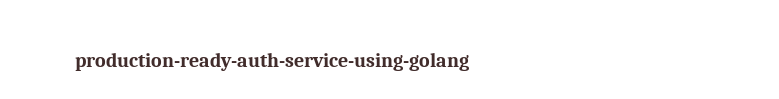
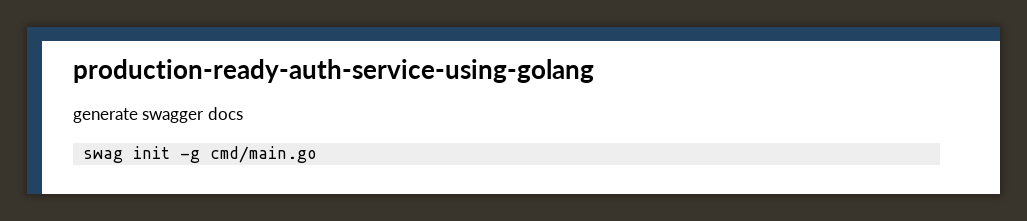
(469, 61) none -> [73,107,243,123] [82,146,317,163] // generate swagger docs // swag init -g cmd/main.go

